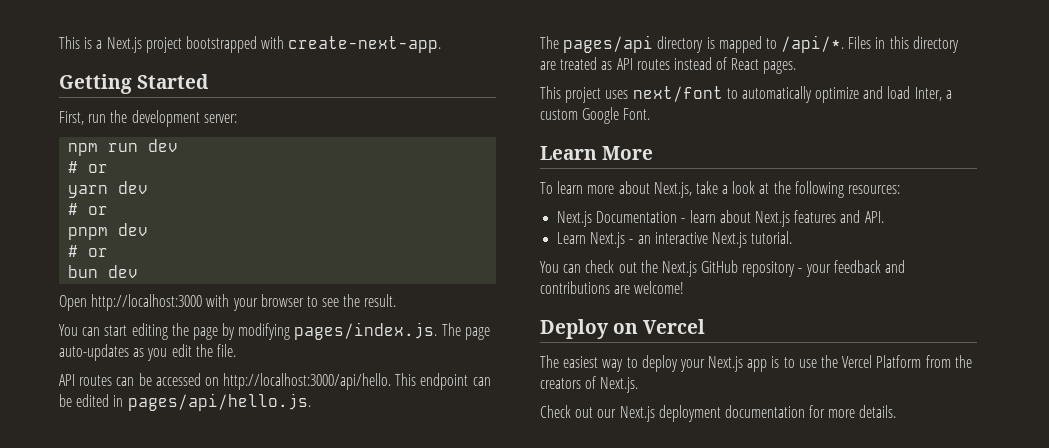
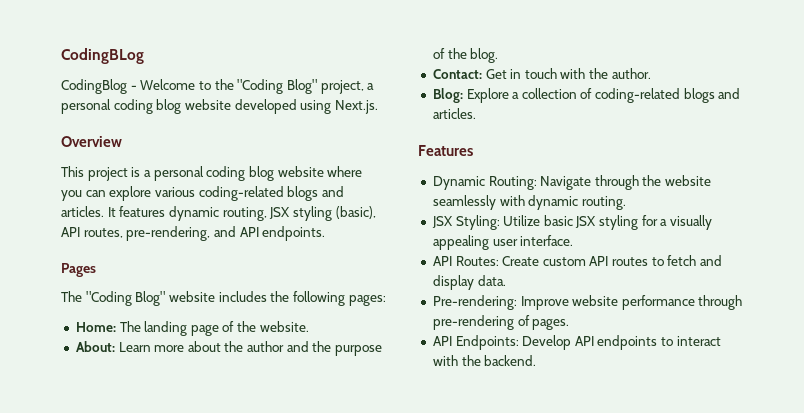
[59,36,442,53] [59,74,210,94] [59,110,237,127] [68,139,179,156] [68,161,109,173] [68,181,149,198] [68,203,109,215] [68,223,149,240] [68,245,109,257] [68,265,139,278] [59,294,397,311] [59,322,490,340] [59,344,236,361] [59,373,491,390] [59,393,311,411] [540,35,959,53] [540,57,797,74] [540,86,952,103] [540,107,651,124] [540,146,654,160] [540,181,901,198] [557,210,884,227] [557,231,793,248] [540,260,906,277] [540,281,685,294] [540,319,706,339] [540,355,972,372] [540,376,639,393] [540,405,897,422] This is a Next.js project bootstrapped with create-next-app. // Getting Started // First, run the development server: // npm run dev // # or // yarn dev // # or // pnpm dev // # or // bun dev // Open http://localhost:3000 with your browser to see the result. // You can start editing the page by modifying pages/index.js. The page auto-updates as you edit the file. // API routes can be accessed on http://localhost:3000/api/hello. This endpoint can be edited in pages/api/hello.js. // The pages/api directory is mapped to /api/*. Files in this directory are treated as API routes instead of React pages. // This project uses next/font to automatically optimize and load Inter, a custom Google Font. // Learn More // To learn more about Next.js, take a look at the following resources: // Next.js Documentation - learn about Next.js features and API. // Learn Next.js - an interactive Next.js tutorial. // You can check out the Next.js GitHub repository - your feedback and contributions are welcome! // Deploy on Vercel // The easiest way to deploy your Next.js app is to use the Vercel Platform from the creators of Next.js. // Check out our Next.js deployment documentation for more details. -> [61,48,144,64] [61,79,375,94] [61,99,378,114] [61,136,122,147] [61,166,363,181] [61,186,344,201] [61,206,376,221] [61,226,326,241] [61,263,96,277] [61,291,386,306] [75,321,309,336] [75,341,383,356] [432,48,499,63] [432,68,651,79] [432,88,741,103] [432,108,476,119] [418,145,473,156] [432,175,712,190] [432,195,626,210] [431,215,713,230] [432,235,574,250] [432,255,723,266] [432,275,506,290] [432,295,743,310] [432,315,570,330] [432,335,721,350] [432,355,537,366] CodingBLog // CodingBlog - Welcome to the "Coding Blog" project, a personal coding blog website developed using Next.js. // Overview // This project is a personal coding blog website where you can explore various coding-related blogs and articles. It features dynamic routing, JSX styling (basic), API routes, pre-rendering, and API endpoints. // Pages // The "Coding Blog" website includes the following pages: // Home: The landing page of the website. // About: Learn more about the author and the purpose of the blog. // Contact: Get in touch with the author. // Blog: Explore a collection of coding-related blogs and articles. // Features // Dynamic Routing: Navigate through the website seamlessly with dynamic routing. // JSX Styling: Utilize basic JSX styling for a visually appealing user interface. // API Routes: Create custom API routes to fetch and display data. // Pre-rendering: Improve website performance through pre-rendering of pages. // API Endpoints: Develop API endpoints to interact with the backend.

